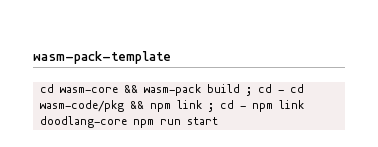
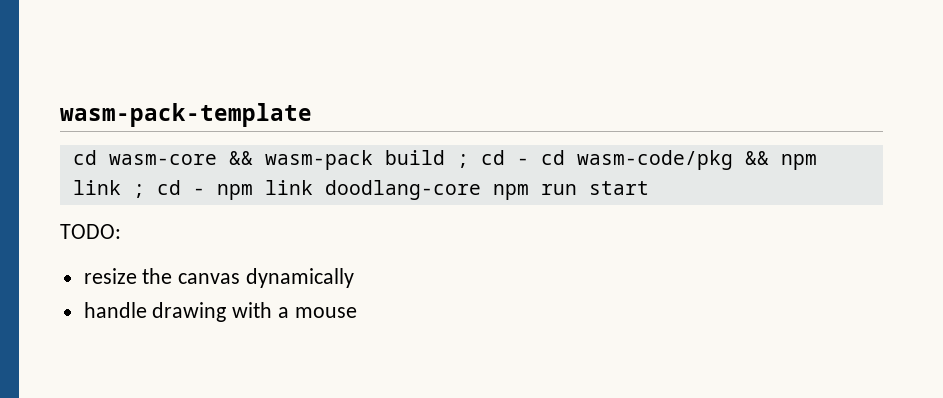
(218, 121) none -> [60,224,121,239] [83,268,355,288] [83,302,357,322] // TODO: // resize the canvas dynamically // handle drawing with a mouse

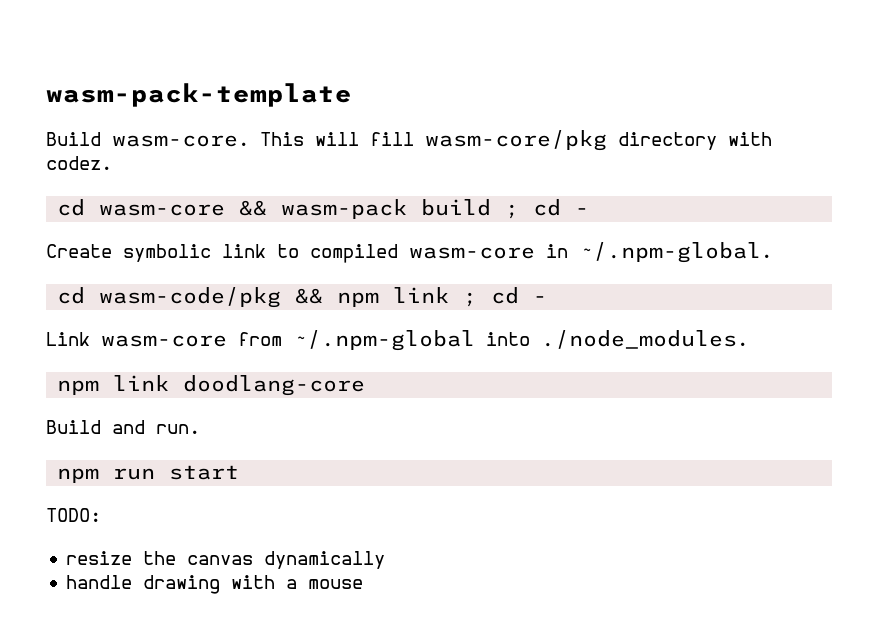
(312, 115) none -> [46,130,772,151] [46,156,112,170] // Build wasm-core. This will fill wasm-core/pkg directory with codez.
(529, 161) none -> [46,242,772,263] // Create symbolic link to compiled wasm-core in ~/.npm-global. //
(205, 191) none -> [46,330,748,351] // Link wasm-core from ~/.npm-global into ./node_modules. //
(481, 190) none -> [46,420,200,434] // Build and run. //

